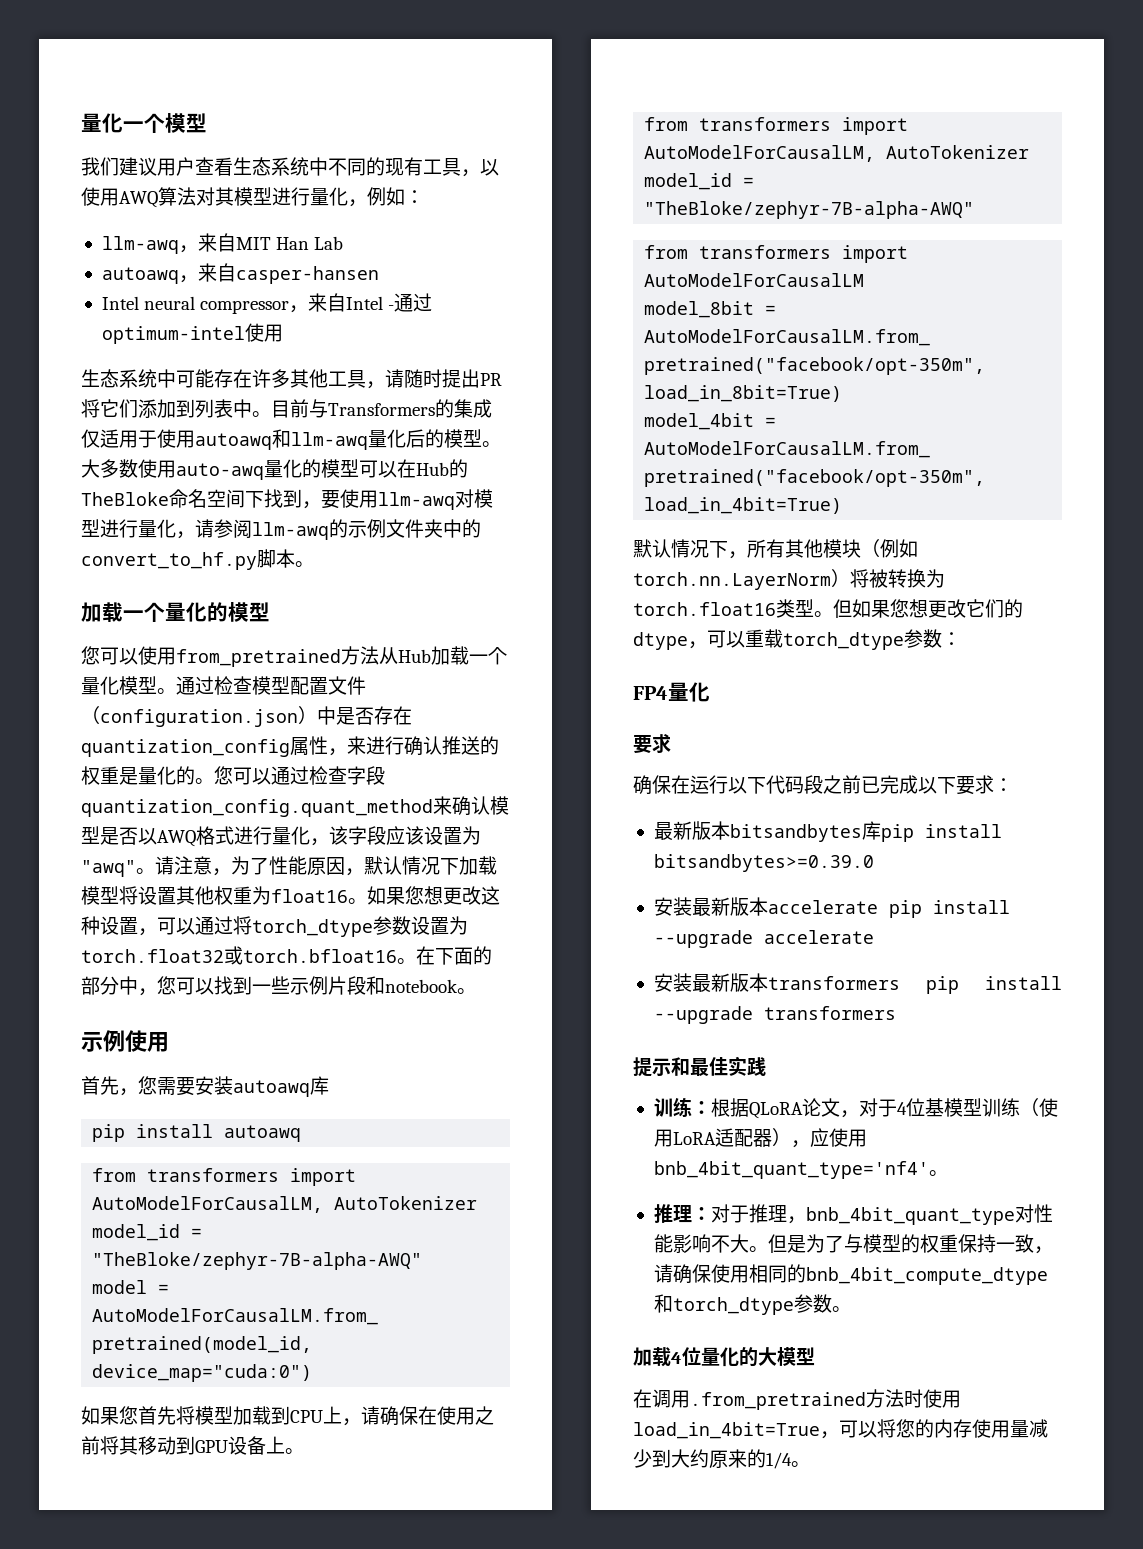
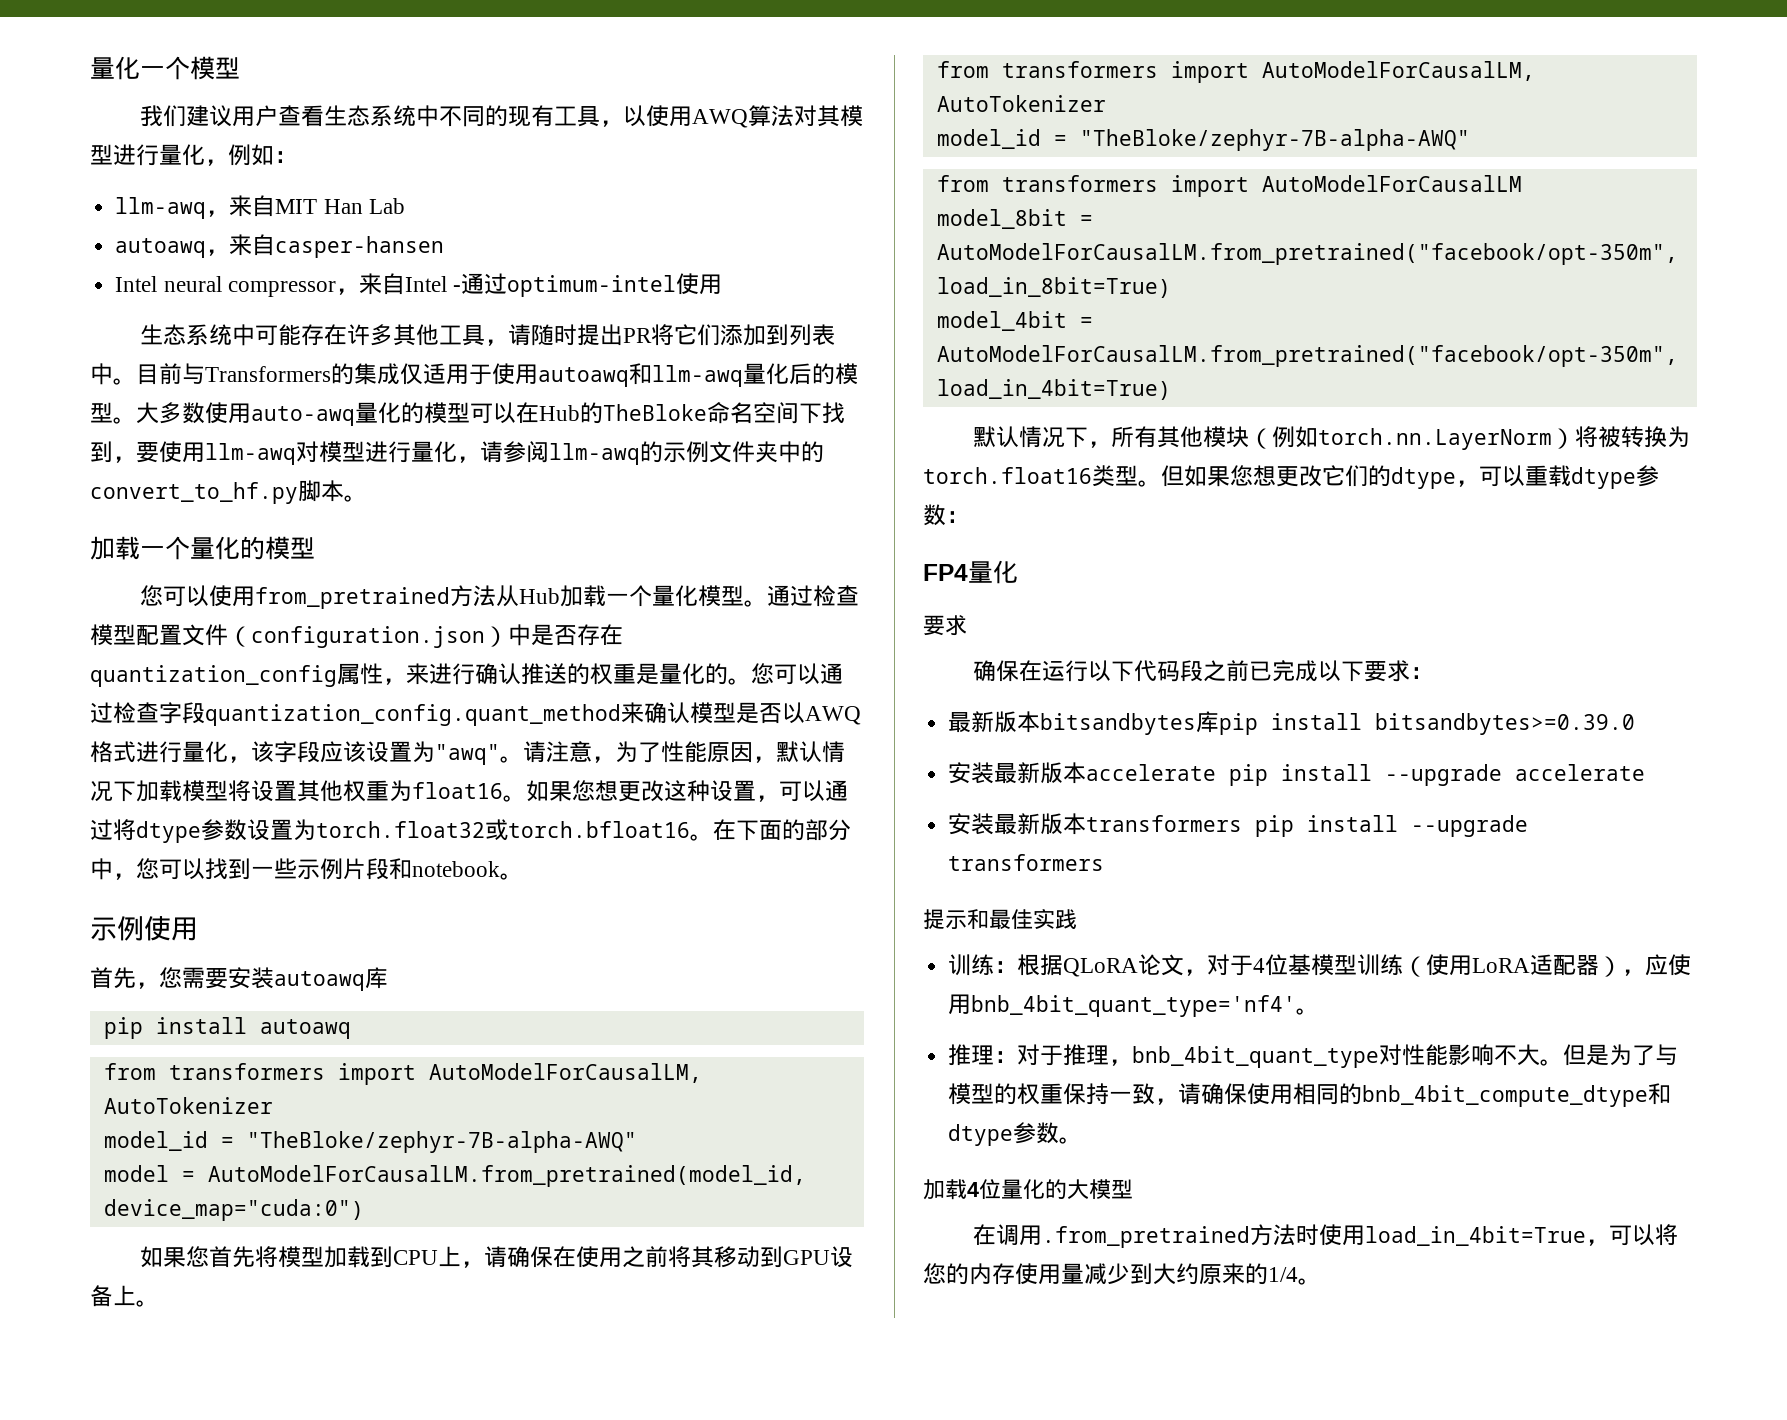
[252,919,373,937] torch_dtype -> [136,821,201,843] dtype
[783,632,904,650] torch_dtype -> [1571,467,1636,489] dtype
[672,1297,794,1315] torch_dtype -> [948,1124,1014,1146] dtype

